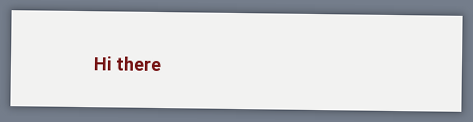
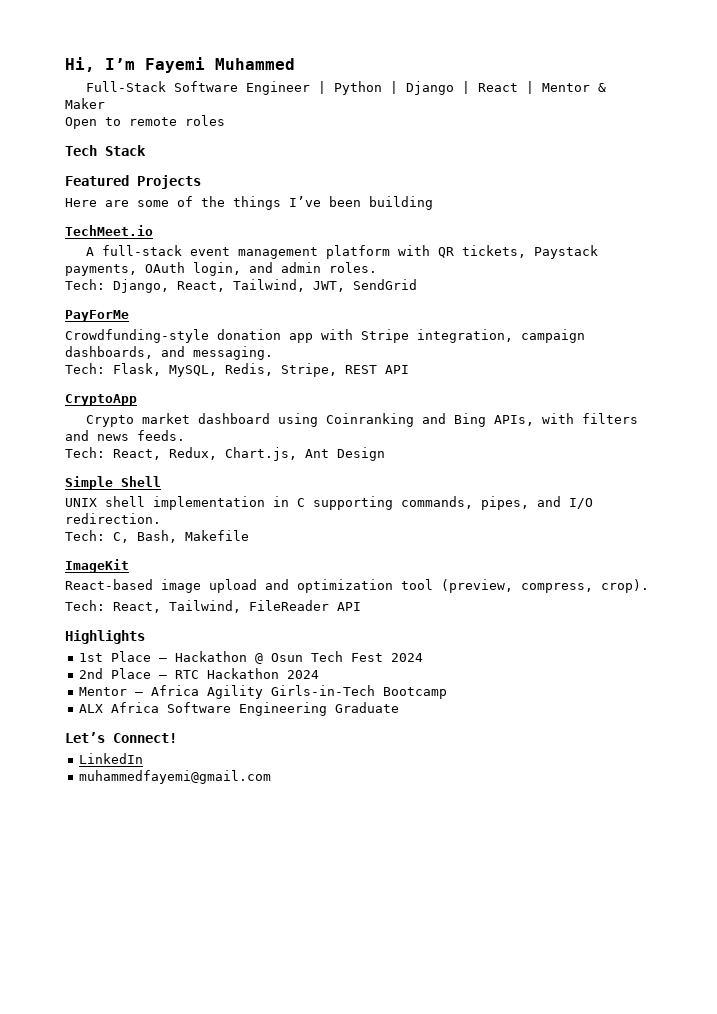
[93,56,162,72] Hi there -> [65,57,295,73] [86,81,607,95] [65,98,105,109] [65,115,225,129] [65,145,146,156] [65,175,201,189] [65,196,433,210] [65,225,153,236] [86,245,599,259] [65,262,377,276] [65,279,417,293] [65,310,129,322] [65,329,585,343] [65,346,273,360] [65,363,409,377] [65,394,137,406] [86,413,639,427] [65,430,185,441] [65,447,385,461] [65,476,161,490] [65,496,593,510] [65,513,161,524] [65,530,249,543] [65,559,129,573] [65,579,649,593] [65,600,361,613] [65,630,145,644] [78,651,423,664] [78,668,319,679] [78,685,447,699] [78,702,399,716] [65,732,177,743] [78,753,143,764] [78,770,271,784] Hi, I’m Fayemi Muhammed // Full-Stack Software Engineer | Python | Django | React | Mentor & Maker // Open to remote roles // Tech Stack // Featured Projects // Here are some of the things I’ve been building // TechMeet.io // A full-stack event management platform with QR tickets, Paystack payments, OAuth login, and admin roles. // Tech: Django, React, Tailwind, JWT, SendGrid // PayForMe // Crowdfunding-style donation app with Stripe integration, campaign dashboards, and messaging. // Tech: Flask, MySQL, Redis, Stripe, REST API // CryptoApp // Crypto market dashboard using Coinranking and Bing APIs, with filters and news feeds. // Tech: React, Redux, Chart.js, Ant Design // Simple Shell // UNIX shell implementation in C supporting commands, pipes, and I/O redirection. // Tech: C, Bash, Makefile // ImageKit // React-based image upload and optimization tool (preview, compress, crop). // Tech: React, Tailwind, FileReader API // Highlights // 1st Place – Hackathon @ Osun Tech Fest 2024 // 2nd Place – RTC Hackathon 2024 // Mentor – Africa Agility Girls-in-Tech Bootcamp // ALX Africa Software Engineering Graduate // Let’s Connect! // LinkedIn // muhammedfayemi@gmail.com

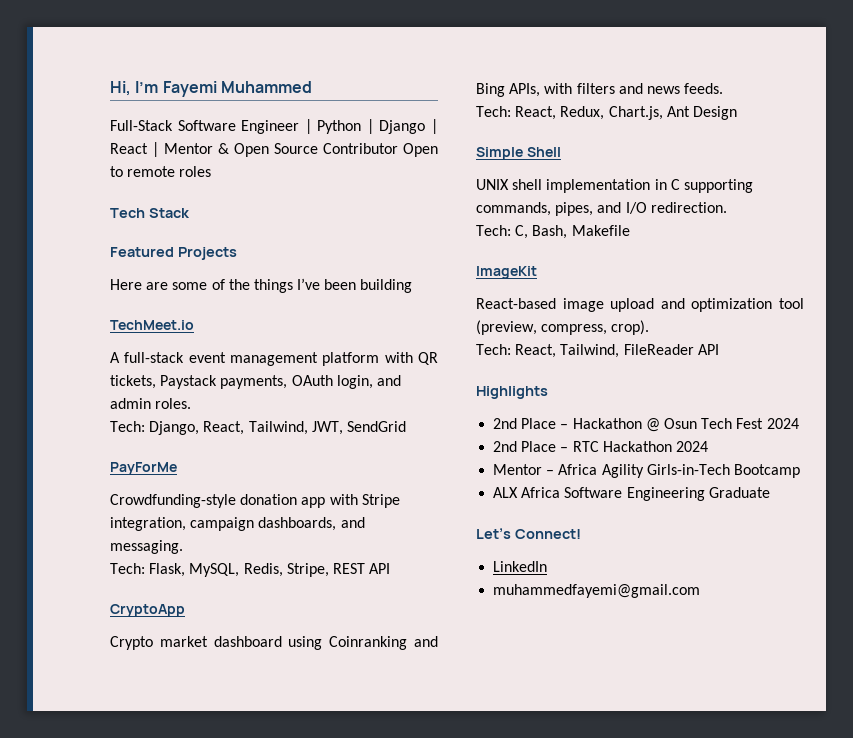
[65,98,105,109] Maker // -> [234,143,398,157] Open Source Contributor
[78,653,103,662] 1st -> [493,418,518,429] 2nd

